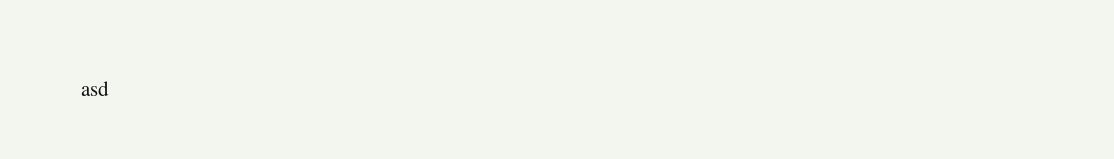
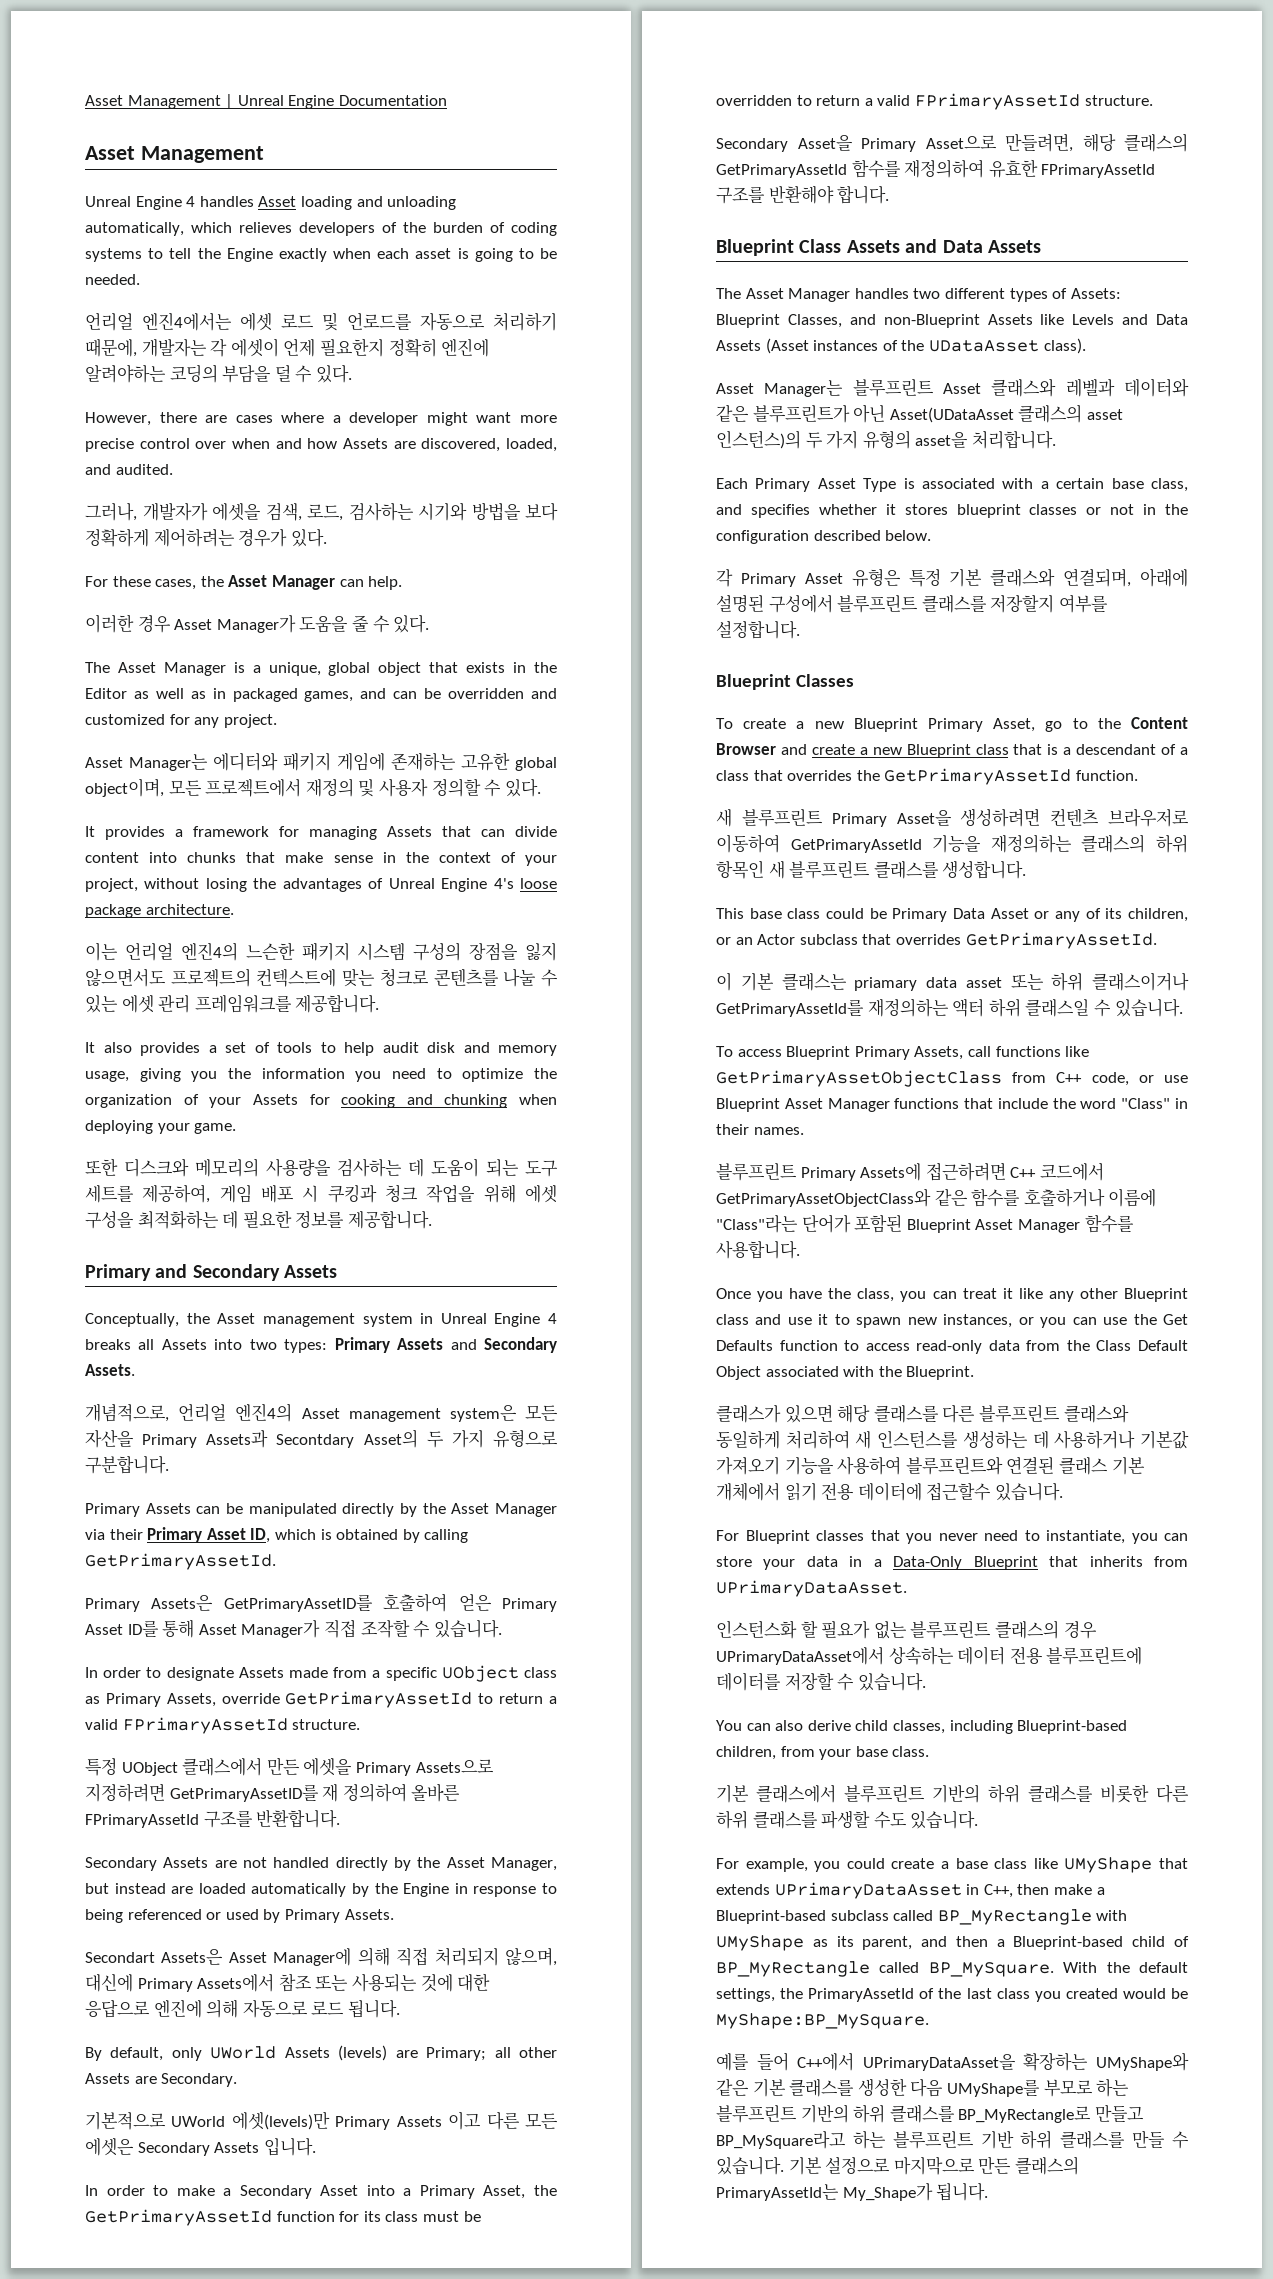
[81,81,109,96] asd -> [85,94,447,109] [85,146,264,163] [85,196,457,210] [85,222,557,236] [85,248,557,262] [85,274,140,285] [85,312,557,331] [85,338,490,357] [85,364,352,383] [85,412,557,426] [85,438,557,452] [85,464,173,475] [85,502,558,521] [85,528,327,547] [85,575,403,590] [85,614,430,633] [85,662,558,676] [85,688,558,702] [85,714,277,728] [85,752,557,771] [85,778,541,797] [85,826,557,840] [85,852,558,866] [85,878,558,892] [85,904,234,918] [85,942,557,961] [85,968,558,987] [85,994,380,1013] [85,1042,557,1056] [85,1068,557,1082] [85,1094,557,1108] [85,1120,237,1134] [85,1158,558,1177] [85,1184,557,1203] [85,1210,432,1229] [85,1264,338,1281] [85,1313,557,1327] [85,1337,558,1353] [85,1364,135,1376] [85,1403,558,1422] [85,1429,559,1448] [85,1456,169,1474] [85,1503,557,1517] [85,1527,469,1543] [85,1553,276,1570] [85,1593,557,1612] [85,1619,502,1638] [85,1665,557,1682] [85,1691,557,1708] [85,1717,361,1734] [85,1757,494,1776] [85,1783,461,1802] [85,1810,341,1828] [85,1857,557,1871] [85,1883,558,1897] [85,1909,394,1923] [85,1947,557,1966] [85,1973,491,1992] [85,1999,400,2018] [85,2045,557,2061] [85,2073,238,2087] [85,2111,558,2130] [85,2138,316,2156] [85,2185,557,2199] [85,2209,481,2226] [716,93,1153,110] [716,133,1188,152] [716,159,1156,178] [716,185,890,204] [716,239,1041,256] [716,288,1121,302] [716,314,1188,328] [716,338,1086,354] [716,378,1189,397] [716,404,1123,423] [716,430,1056,449] [716,478,1188,492] [716,504,1188,518] [716,530,932,544] [716,568,1188,587] [716,594,1108,613] [716,620,800,639] [716,674,854,690] [716,717,1188,732] [716,743,1188,758] [716,768,1138,785] [716,808,1189,827] [716,834,1188,853] [716,860,1027,879] [716,908,1188,922] [716,932,1157,949] [716,972,1189,991] [716,998,1183,1017] [716,1046,1090,1060] [716,1070,1188,1087] [716,1098,1188,1112] [716,1124,804,1135] [716,1162,1104,1181] [716,1188,1157,1207] [716,1214,1134,1233] [716,1240,800,1259] [716,1288,1188,1302] [716,1314,1188,1328] [716,1340,1188,1354] [716,1366,975,1380] [716,1404,1129,1423] [716,1430,1189,1449] [716,1456,1145,1475] [716,1482,1063,1501] [716,1530,1188,1544] [716,1556,1188,1570] [716,1580,907,1597] [716,1620,1097,1639] [716,1646,1143,1665] [716,1672,926,1691] [716,1720,1128,1734] [716,1746,930,1760] [716,1784,1189,1803] [716,1810,979,1829] [716,1857,1188,1873] [716,1882,1105,1899] [716,1909,1128,1925] [716,1935,1189,1951] [716,1961,1188,1977] [716,1988,1188,2002] [716,2013,929,2029] [716,2052,1189,2071] [716,2078,1130,2097] [716,2104,1144,2123] [716,2130,1189,2149] [716,2156,1079,2175] [716,2183,989,2201] Asset Management | Unreal Engine Documentation // Asset Management // Unreal Engine 4 handles Asset loading and unloading automatically, which relieves developers of the burden of coding systems to tell the Engine exactly when each asset is going to be needed. // 언리얼 엔진4에서는 에셋 로드 및 언로드를 자동으로 처리하기 때문에, 개발자는 각 에셋이 언제 필요한지 정확히 엔진에 알려야하는 코딩의 부담을 덜 수 있다. // However, there are cases where a developer might want more precise control over when and how Assets are discovered, loaded, and audited. // 그러나, 개발자가 에셋을 검색, 로드, 검사하는 시기와 방법을 보다 정확하게 제어하려는 경우가 있다. // For these cases, the Asset Manager can help. // 이러한 경우 Asset Manager가 도움을 줄 수 있다. // The Asset Manager is a unique, global object that exists in the Editor as well as in packaged games, and can be overridden and customized for any project. // Asset Manager는 에디터와 패키지 게임에 존재하는 고유한 global object이며, 모든 프로젝트에서 재정의 및 사용자 정의할 수 있다. // It provides a framework for managing Assets that can divide content into chunks that make sense in the context of your project, without losing the advantages of Unreal Engine 4's loose package architecture. // 이는 언리얼 엔진4의 느슨한 패키지 시스템 구성의 장점을 잃지 않으면서도 프로젝트의 컨텍스트에 맞는 청크로 콘텐츠를 나눌 수 있는 에셋 관리 프레임워크를 제공합니다. // It also provides a set of tools to help audit disk and memory usage, giving you the information you need to optimize the organization of your Assets for cooking and chunking when deploying your game. // 또한 디스크와 메모리의 사용량을 검사하는 데 도움이 되는 도구 세트를 제공하여, 게임 배포 시 쿠킹과 청크 작업을 위해 에셋 구성을 최적화하는 데 필요한 정보를 제공합니다. // Primary and Secondary Assets // Conceptually, the Asset management system in Unreal Engine 4 breaks all Assets into two types: Primary Assets and Secondary Assets. // 개념적으로, 언리얼 엔진4의 Asset management system은 모든 자산을 Primary Assets과 Secontdary Asset의 두 가지 유형으로 구분합니다. // Primary Assets can be manipulated directly by the Asset Manager via their Primary Asset ID, which is obtained by calling GetPrimaryAssetId. // Primary Assets은 GetPrimaryAssetID를 호출하여 얻은 Primary Asset ID를 통해 Asset Manager가 직접 조작할 수 있습니다. // In order to designate Assets made from a specific UObject class as Primary Assets, override GetPrimaryAssetId to return a valid FPrimaryAssetId structure. // 특정 UObject 클래스에서 만든 에셋을 Primary Assets으로 지정하려면 GetPrimaryAssetID를 재 정의하여 올바른 FPrimaryAssetId 구조를 반환합니다. // Secondary Assets are not handled directly by the Asset Manager, but instead are loaded automatically by the Engine in response to being referenced or used by Primary Assets. // Secondart Assets은 Asset Manager에 의해 직접 처리되지 않으며, 대신에 Primary Assets에서 참조 또는 사용되는 것에 대한 응답으로 엔진에 의해 자동으로 로드 됩니다. // By default, only UWorld Assets (levels) are Primary; all other Assets are Secondary. // 기본적으로 UWorld 에셋(levels)만 Primary Assets 이고 다른 모든 에셋은 Secondary Assets 입니다. // In order to make a Secondary Asset into a Primary Asset, the GetPrimaryAssetId function for its class must be overridden to return a valid FPrimaryAssetId structure. // Secondary Asset을 Primary Asset으로 만들려면, 해당 클래스의 GetPrimaryAssetId 함수를 재정의하여 유효한 FPrimaryAssetId 구조를 반환해야 합니다. // Blueprint Class Assets and Data Assets // The Asset Manager handles two different types of Assets: Blueprint Classes, and non-Blueprint Assets like Levels and Data Assets (Asset instances of the UDataAsset class). // Asset Manager는 블루프린트 Asset 클래스와 레벨과 데이터와 같은 블루프린트가 아닌 Asset(UDataAsset 클래스의 asset 인스턴스)의 두 가지 유형의 asset을 처리합니다. // Each Primary Asset Type is associated with a certain base class, and specifies whether it stores blueprint classes or not in the configuration described below. // 각 Primary Asset 유형은 특정 기본 클래스와 연결되며, 아래에 설명된 구성에서 블루프린트 클래스를 저장할지 여부를 설정합니다. // Blueprint Classes // To create a new Blueprint Primary Asset, go to the Content Browser and create a new Blueprint class that is a descendant of a class that overrides the GetPrimaryAssetId function. // 새 블루프린트 Primary Asset을 생성하려면 컨텐츠 브라우저로 이동하여 GetPrimaryAssetId 기능을 재정의하는 클래스의 하위 항목인 새 블루프린트 클래스를 생성합니다. // This base class could be Primary Data Asset or any of its children, or an Actor subclass that overrides GetPrimaryAssetId. // 이 기본 클래스는 priamary data asset 또는 하위 클래스이거나 GetPrimaryAssetId를 재정의하는 액터 하위 클래스일 수 있습니다. // To access Blueprint Primary Assets, call functions like GetPrimaryAssetObjectClass from C++ code, or use Blueprint Asset Manager functions that include the word "Class" in their names. // 블루프린트 Primary Assets에 접근하려면 C++ 코드에서 GetPrimaryAssetObjectClass와 같은 함수를 호출하거나 이름에 "Class"라는 단어가 포함된 Blueprint Asset Manager 함수를 사용합니다. // Once you have the class, you can treat it like any other Blueprint class and use it to spawn new instances, or you can use the Get Defaults function to access read-only data from the Class Default Object associated with the Blueprint. // 클래스가 있으면 해당 클래스를 다른 블루프린트 클래스와 동일하게 처리하여 새 인스턴스를 생성하는 데 사용하거나 기본값 가져오기 기능을 사용하여 블루프린트와 연결된 클래스 기본 개체에서 읽기 전용 데이터에 접근할수 있습니다. // For Blueprint classes that you never need to instantiate, you can store your data in a Data-Only Blueprint that inherits from UPrimaryDataAsset. // 인스턴스화 할 필요가 없는 블루프린트 클래스의 경우 UPrimaryDataAsset에서 상속하는 데이터 전용 블루프린트에 데이터를 저장할 수 있습니다. // You can also derive child classes, including Blueprint-based children, from your base class. // 기본 클래스에서 블루프린트 기반의 하위 클래스를 비롯한 다른 하위 클래스를 파생할 수도 있습니다. // For example, you could create a base class like UMyShape that extends UPrimaryDataAsset in C++, then make a Blueprint-based subclass called BP_MyRectangle with UMyShape as its parent, and then a Blueprint-based child of BP_MyRectangle called BP_MySquare. With the default settings, the PrimaryAssetId of the last class you created would be MyShape:BP_MySquare. // 예를 들어 C++에서 UPrimaryDataAsset을 확장하는 UMyShape와 같은 기본 클래스를 생성한 다음 UMyShape를 부모로 하는 블루프린트 기반의 하위 클래스를 BP_MyRectangle로 만들고 BP_MySquare라고 하는 블루프린트 기반 하위 클래스를 만들 수 있습니다. 기본 설정으로 마지막으로 만든 클래스의 PrimaryAssetId는 My_Shape가 됩니다.

